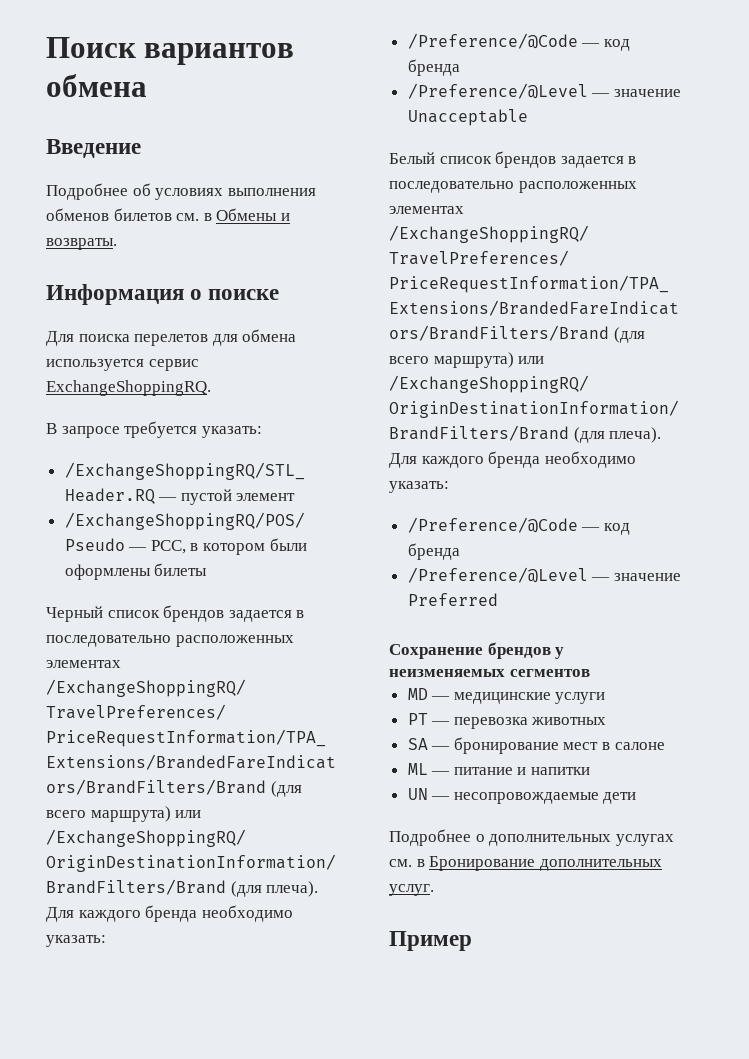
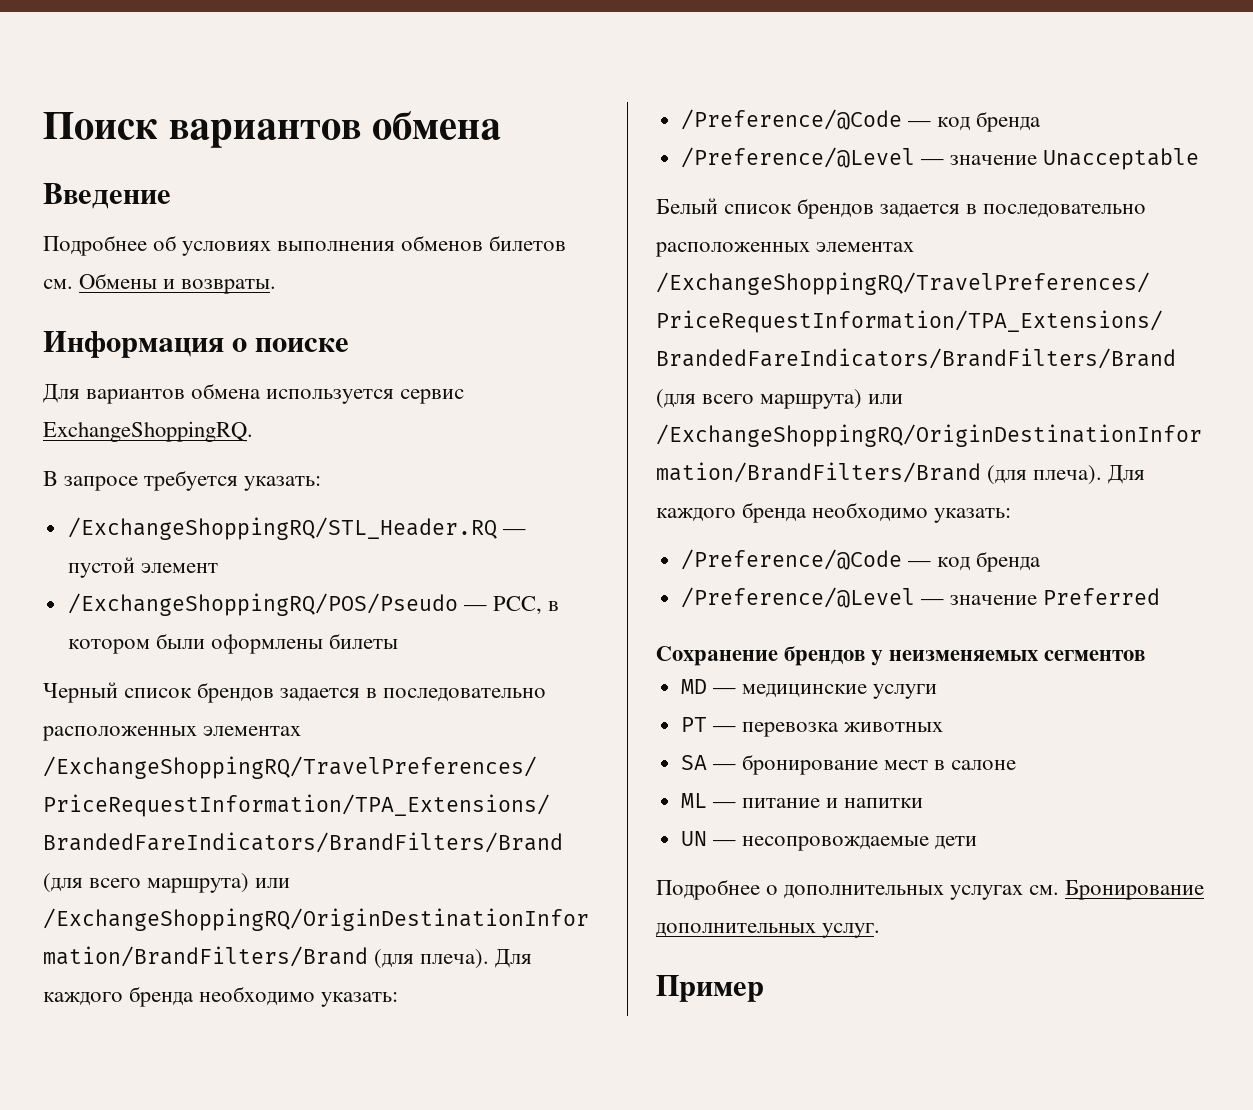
[203,213,212,221] в -> (73, 284) none
[78,334,238,346] поиска перелетов для -> [86,389,186,404] вариантов
[416,859,425,867] в -> (1060, 890) none

